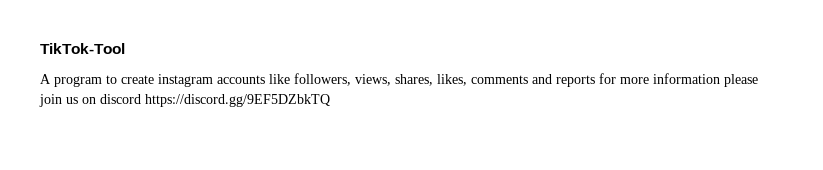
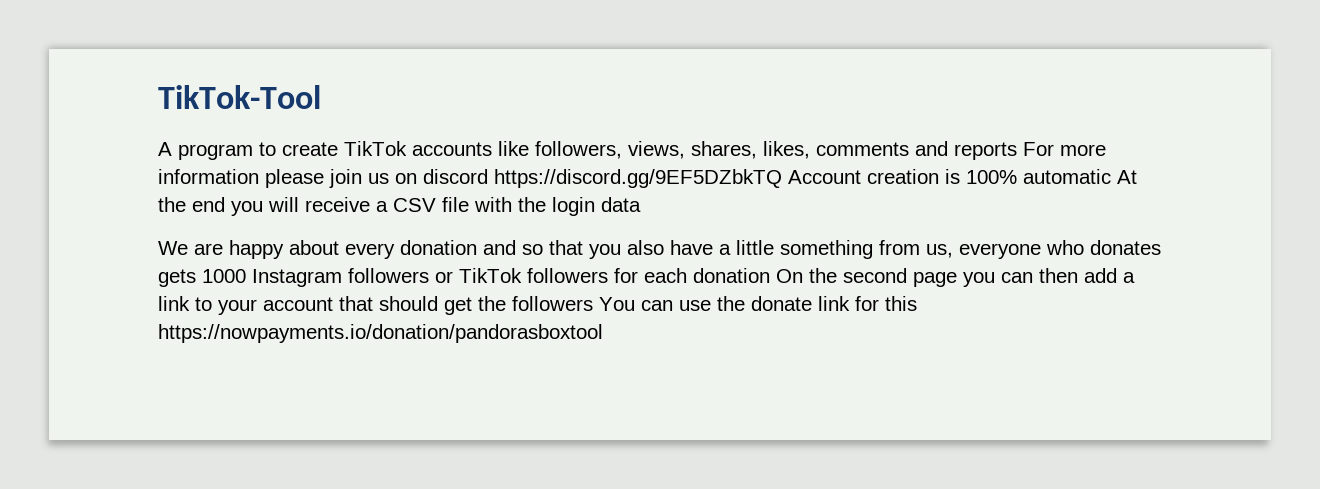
[158,74,213,87] instagram -> [344,141,407,156] TikTok
[599,73,616,84] for -> [1023,142,1054,156] For
(330, 100) none -> [788,169,1137,184] [158,197,641,216] [158,240,1161,259] [158,268,1135,287] [158,296,917,315] [158,324,603,343] Account creation is 100% automatic At the end you will receive a CSV file with the login data // We are happy about every donation and so that you also have a little something from us, everyone who donates gets 1000 Instagram followers or TikTok followers for each donation On the second page you can then add a link to your account that should get the followers You can use the donate link for this https://nowpayments.io/donation/pandorasboxtool

